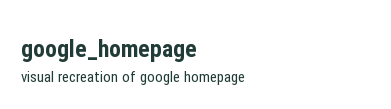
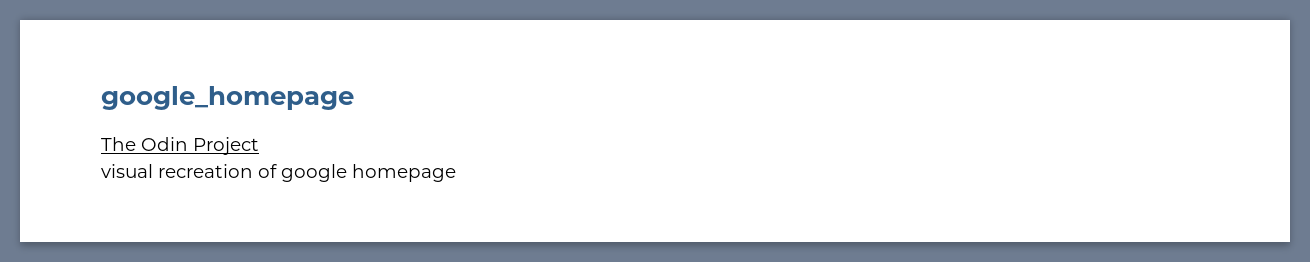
(197, 50) none -> [101,137,259,155] // The Odin Project

